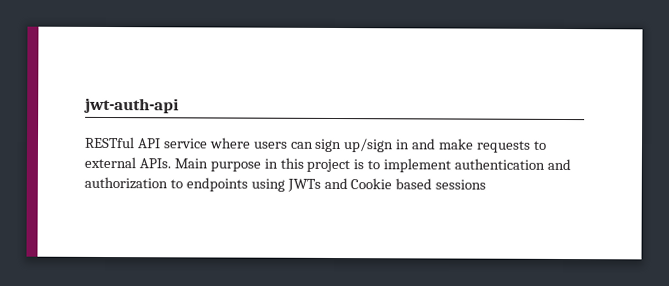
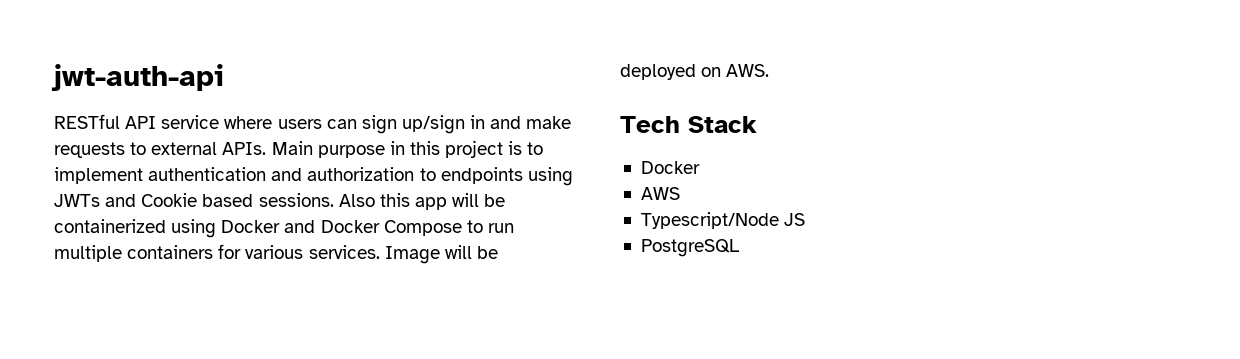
[435,179,487,190] sessions -> [258,193,506,210] [54,219,514,238] [54,244,498,264] [620,64,770,80] [620,116,757,133] [640,161,700,174] [640,187,680,200] [640,212,806,229] [640,239,740,257] sessions. Also this app will be containerized using Docker and Docker Compose to run multiple containers for various services. Image will be deployed on AWS. // Tech Stack // Docker // AWS // Typescript/Node JS // PostgreSQL

